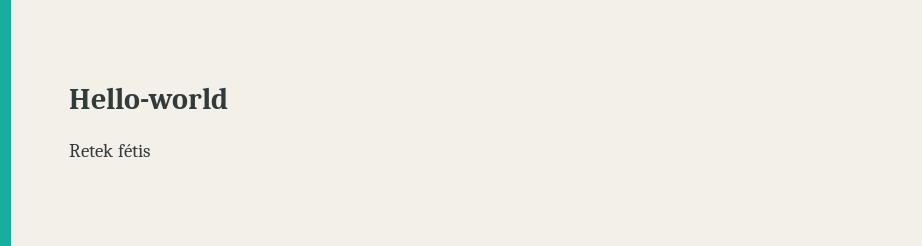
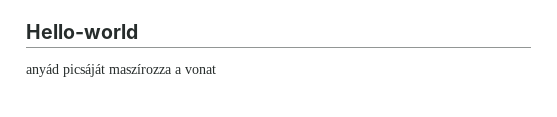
[69,143,151,157] Retek fétis -> [26,64,216,77] anyád picsáját maszírozza a vonat

